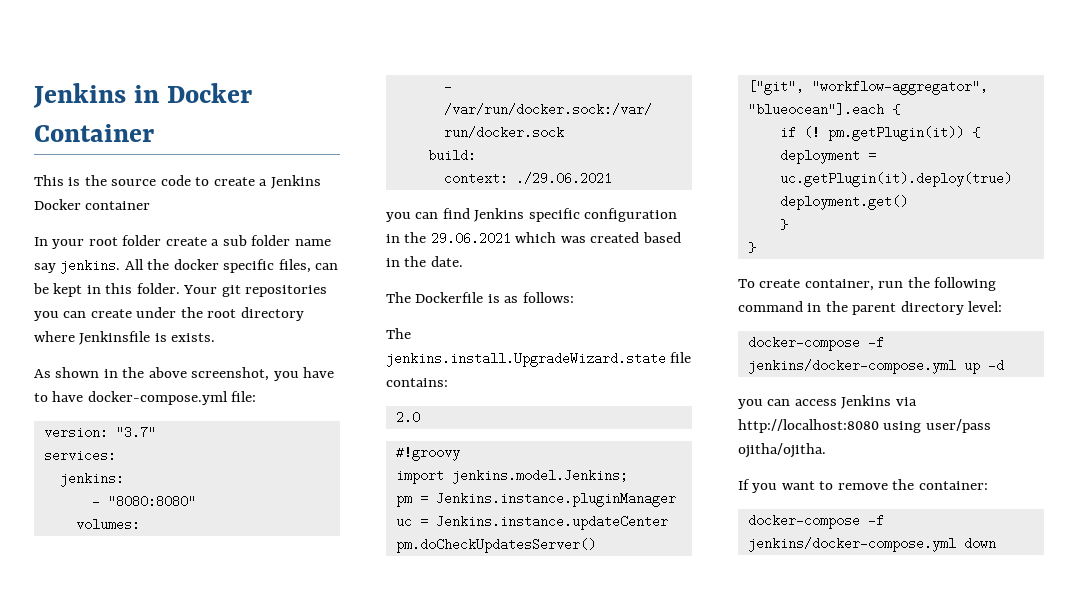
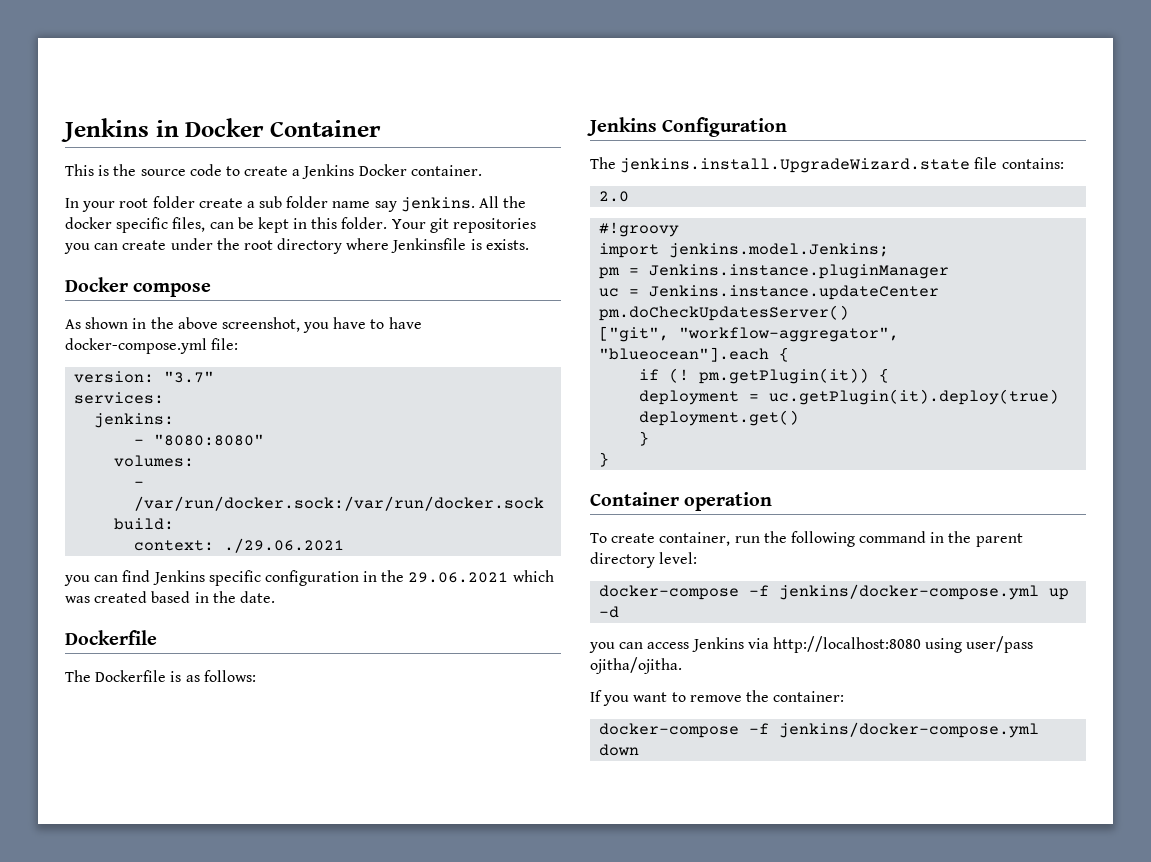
[85,201,151,210] container -> [410,165,482,176] container.
(216, 337) none -> [65,277,212,297] // Docker compose
(463, 261) none -> [65,630,157,645] // Dockerfile
(574, 297) none -> [587,117,788,137] // Jenkins Configuration
(756, 247) none -> [590,492,773,511] // Container operation

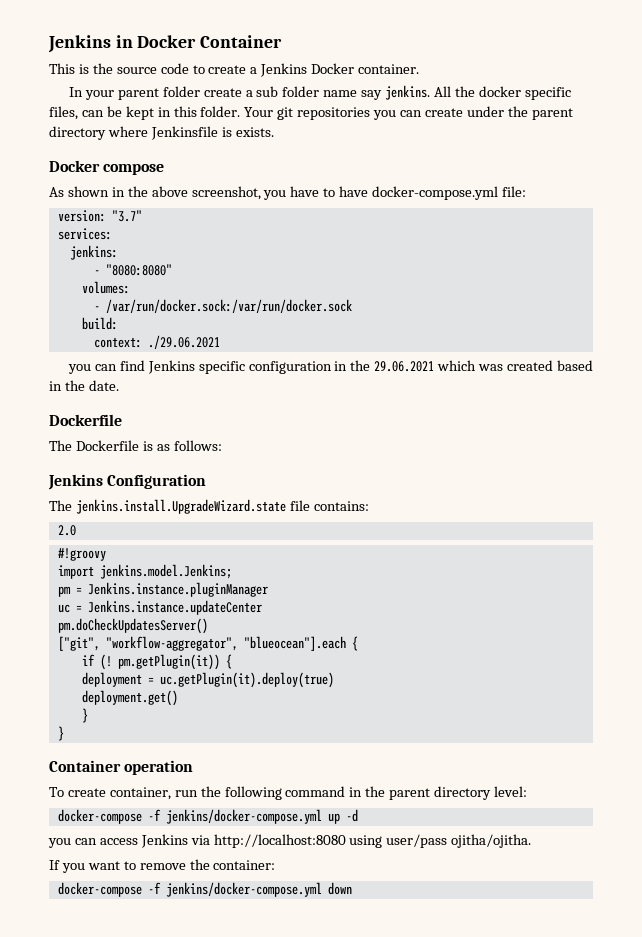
[119,198,149,208] root -> [117,88,159,100] parent
[243,240,273,250] root -> [531,108,573,120] parent

